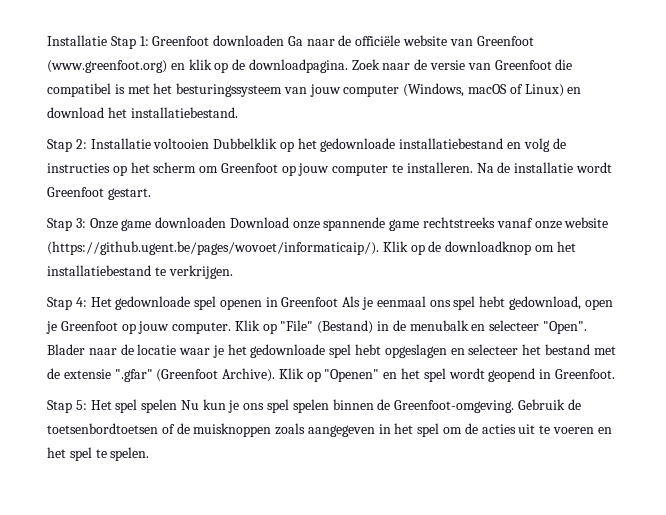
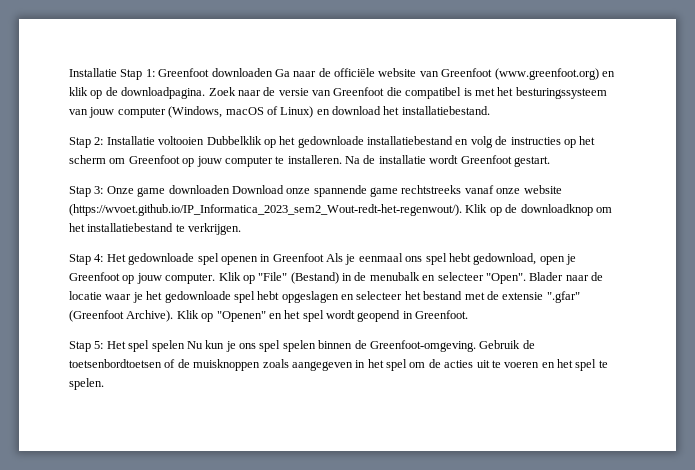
[47,241,379,255] (https://github.ugent.be/pages/wovoet/informaticaip/). -> [69,204,462,216] (https://wvoet.github.io/IP_Informatica_2023_sem2_Wout-redt-het-regenwout/).

